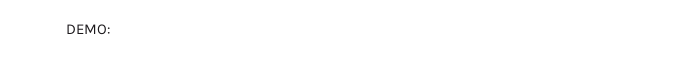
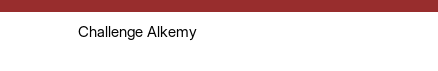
[66,24,110,35] DEMO: -> [78,26,198,41] Challenge Alkemy

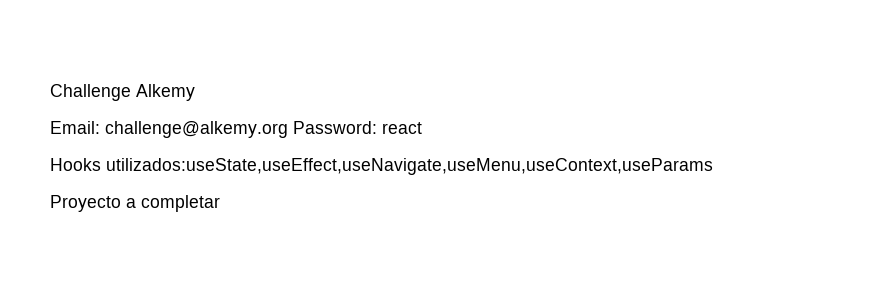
(198, 33) none -> [50,121,422,138] [50,158,713,175] [50,195,220,212] // Email: challenge@alkemy.org Password: react // Hooks utilizados:useState,useEffect,useNavigate,useMenu,useContext,useParams // Proyecto a completar

